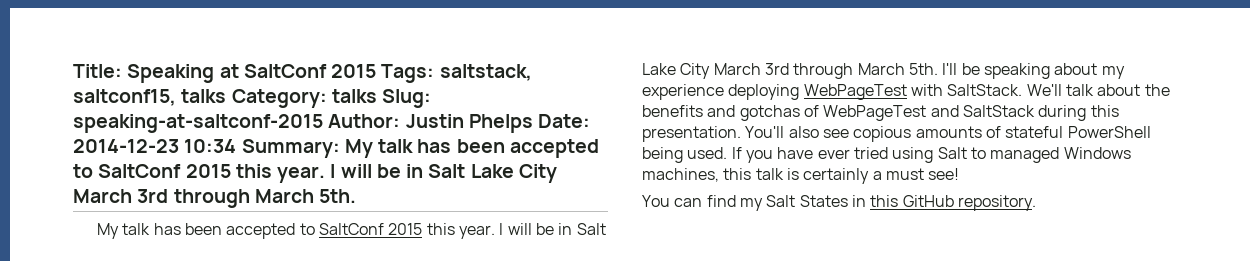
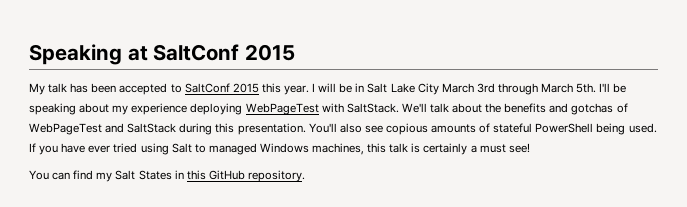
[73,64,122,78] Title: -> (29, 54) none
[381,64,532,83] [73,89,432,108] [73,114,591,133] [73,139,599,158] [73,164,557,183] [73,189,357,208] Tags: saltstack, saltconf15, talks Category: talks Slug: speaking-at-saltconf-2015 Author: Justin Phelps Date: 2014-12-23 10:34 Summary: My talk has been accepted to SaltConf 2015 this year. I will be in Salt Lake City March 3rd through March 5th. -> (296, 52) none

